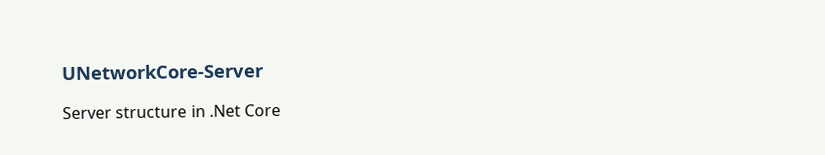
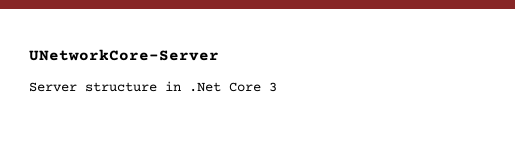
(282, 110) none -> [269,82,277,92] 3

